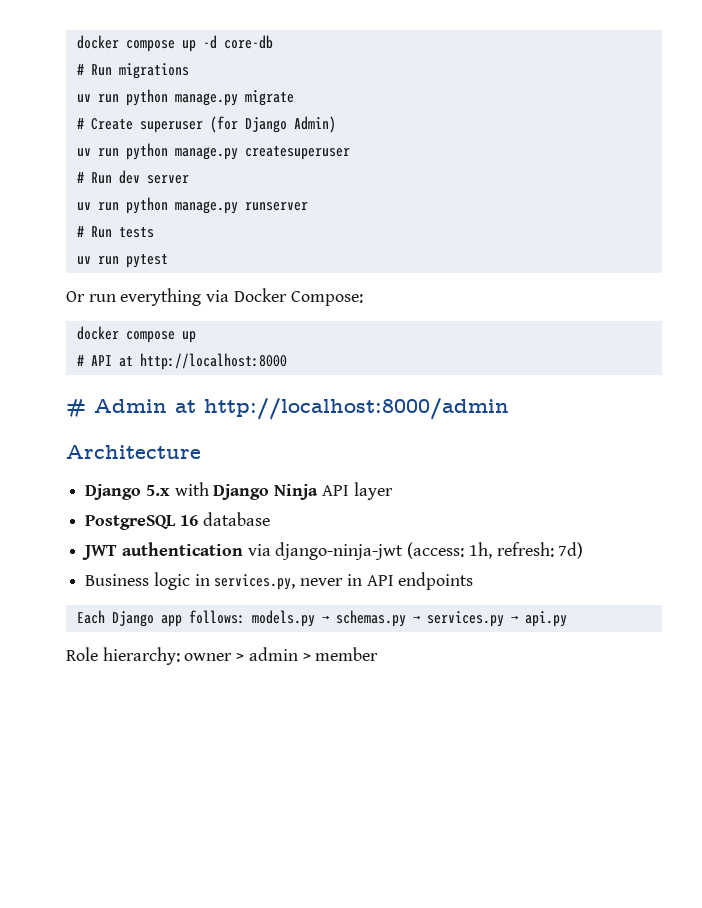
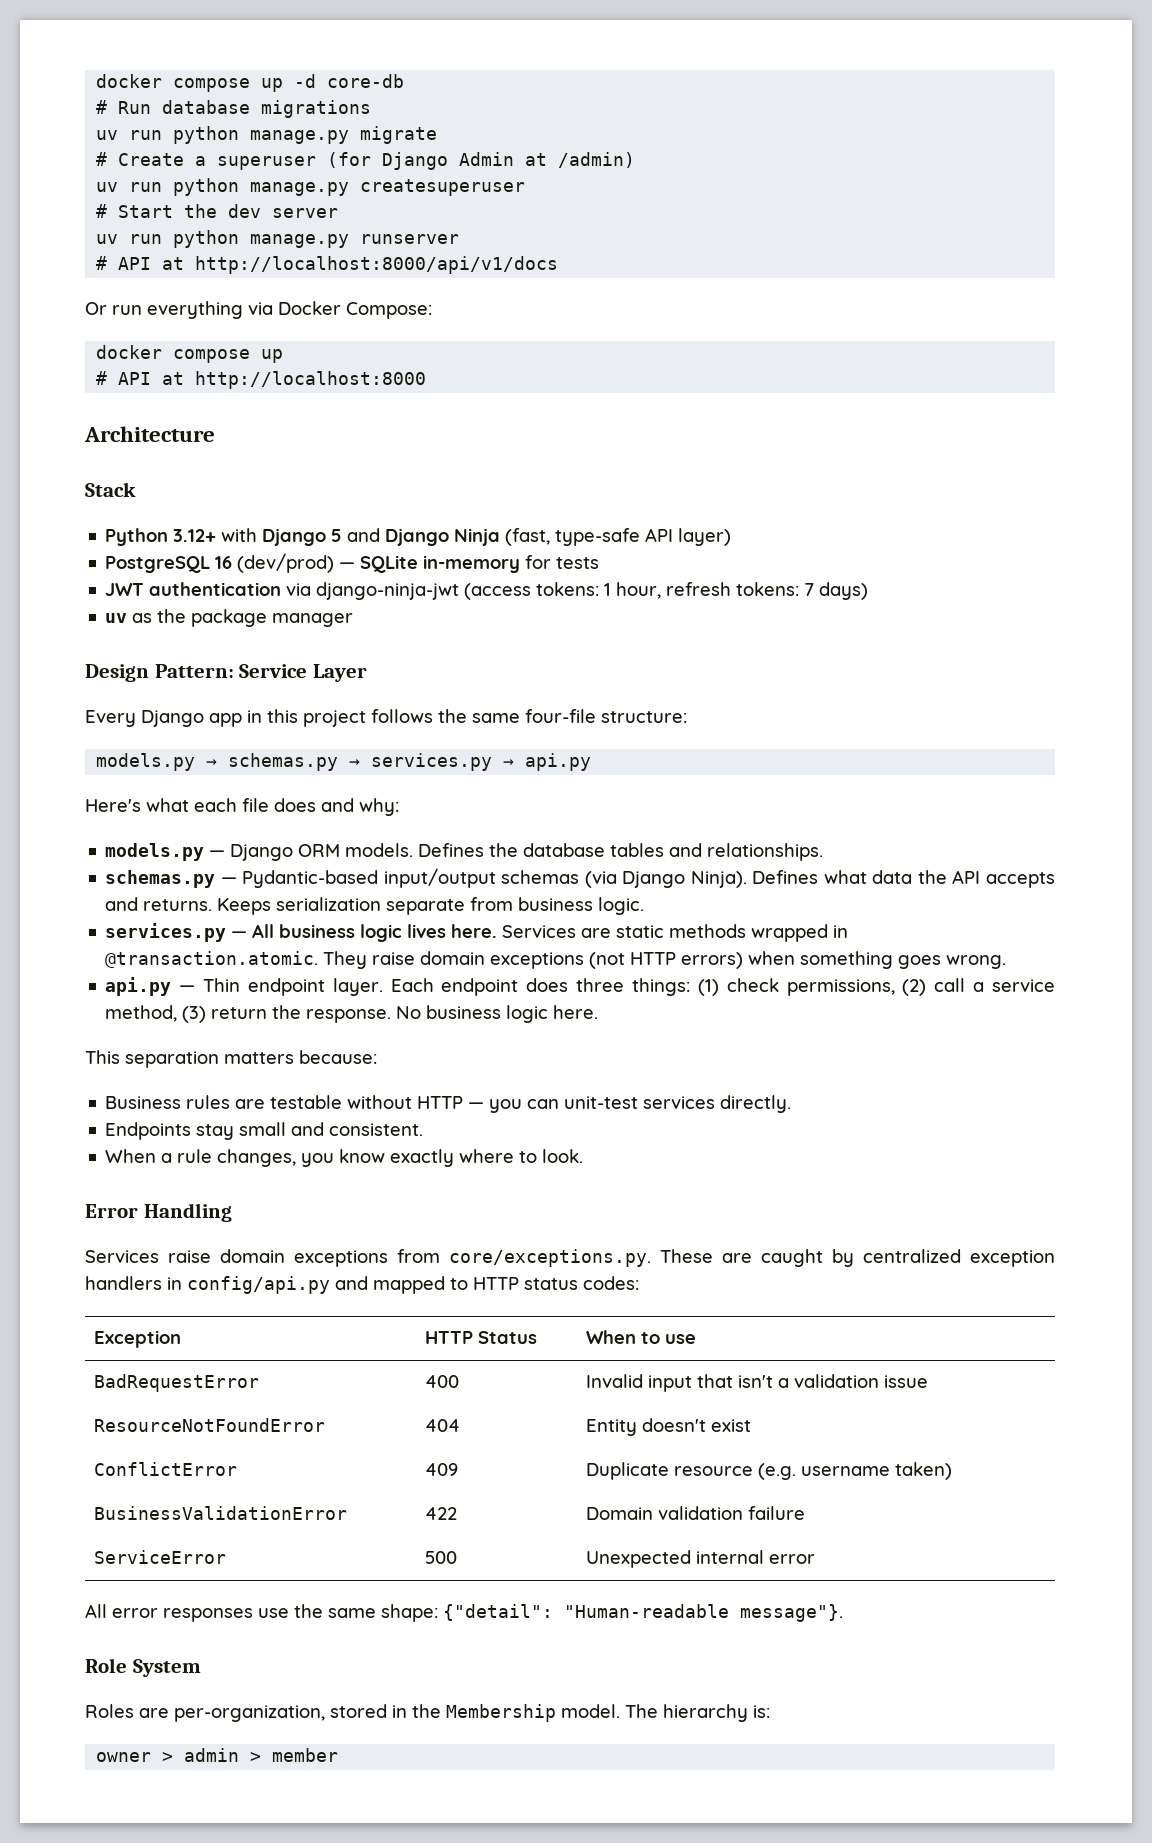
(112, 70) none -> [162,100,251,114] database
(133, 124) none -> [195,156,207,166] a
[293,116,336,133] Admin) -> [459,152,636,168] Admin at /admin)
[90,172,112,184] Run -> [118,204,218,218] Start the
[90,226,154,238] [76,254,168,268] Run tests // uv run pytest -> [118,256,559,274] API at http://localhost:8000/api/v1/docs
[66,398,509,420] [66,445,201,459] [85,482,393,500] [85,512,270,530] [82,542,584,560] [85,572,474,590] [76,610,245,627] # Admin at http://localhost:8000/admin // Architecture // Django 5.x with Django Ninja API layer // PostgreSQL 16 database // JWT authentication via django-ninja-jwt (access: 1h, refresh: 7d) // Business logic in services.py, never in API endpoints // Each Django app follows: -> [84,426,215,442] [85,482,136,497] [105,528,732,546] [105,553,600,573] [105,582,869,600] [105,609,354,627] [85,664,368,682] [85,709,687,727] Architecture // Stack // Python 3.12+ with Django 5 and Django Ninja (fast, type-safe API layer) // PostgreSQL 16 (dev/prod) — SQLite in-memory for tests // JWT authentication via django-ninja-jwt (access tokens: 1 hour, refresh tokens: 7 days) // uv as the package manager // Design Pattern: Service Layer // Every Django app in this project follows the same four-file structure: //
[66,647,180,665] Role hierarchy: -> [85,798,399,816] [105,843,824,861] [105,868,1055,888] [105,897,645,915] [105,923,849,942] [105,951,1007,969] [105,977,1055,996] [105,1005,599,1023] [85,1050,377,1068] [105,1095,792,1113] [105,1122,424,1140] [105,1149,584,1167] [85,1203,232,1222] [85,1249,1055,1267] [85,1276,639,1294] [93,1330,181,1348] [424,1331,537,1344] [585,1330,696,1344] [93,1374,259,1392] [424,1375,459,1388] [585,1374,928,1392] [93,1418,325,1432] [424,1419,460,1432] [585,1418,751,1436] [93,1462,237,1476] [424,1463,458,1476] [585,1462,952,1480] [93,1506,347,1520] [424,1507,457,1520] [585,1506,805,1520] [93,1550,226,1564] [424,1551,457,1564] [585,1550,815,1568] [85,1604,843,1622] [85,1658,201,1677] [85,1704,770,1722] Here's what each file does and why: // models.py — Django ORM models. Defines the database tables and relationships. // schemas.py — Pydantic-based input/output schemas (via Django Ninja). Defines what data the API accepts and returns. Keeps serialization separate from business logic. // services.py — All business logic lives here. Services are static methods wrapped in @transaction.atomic. They raise domain exceptions (not HTTP errors) when something goes wrong. // api.py — Thin endpoint layer. Each endpoint does three things: (1) check permissions, (2) call a service method, (3) return the response. No business logic here. // This separation matters because: // Business rules are testable without HTTP — you can unit-test services directly. // Endpoints stay small and consistent. // When a rule changes, you know exactly where to look. // Error Handling // Services raise domain exceptions from core/exceptions.py. These are caught by centralized exception handlers in config/api.py and mapped to HTTP status codes: // Exception | HTTP Status | When to use // BadRequestError | 400 | Invalid input that isn't a validation issue // ResourceNotFoundError | 404 | Entity doesn't exist // ConflictError | 409 | Duplicate resource (e.g. username taken) // BusinessValidationError | 422 | Domain validation failure // ServiceError | 500 | Unexpected internal error // All error responses use the same shape: {"detail": "Human-readable message"}. // Role System // Roles are per-organization, stored in the Membership model. The hierarchy is: //

